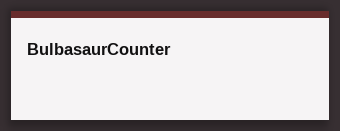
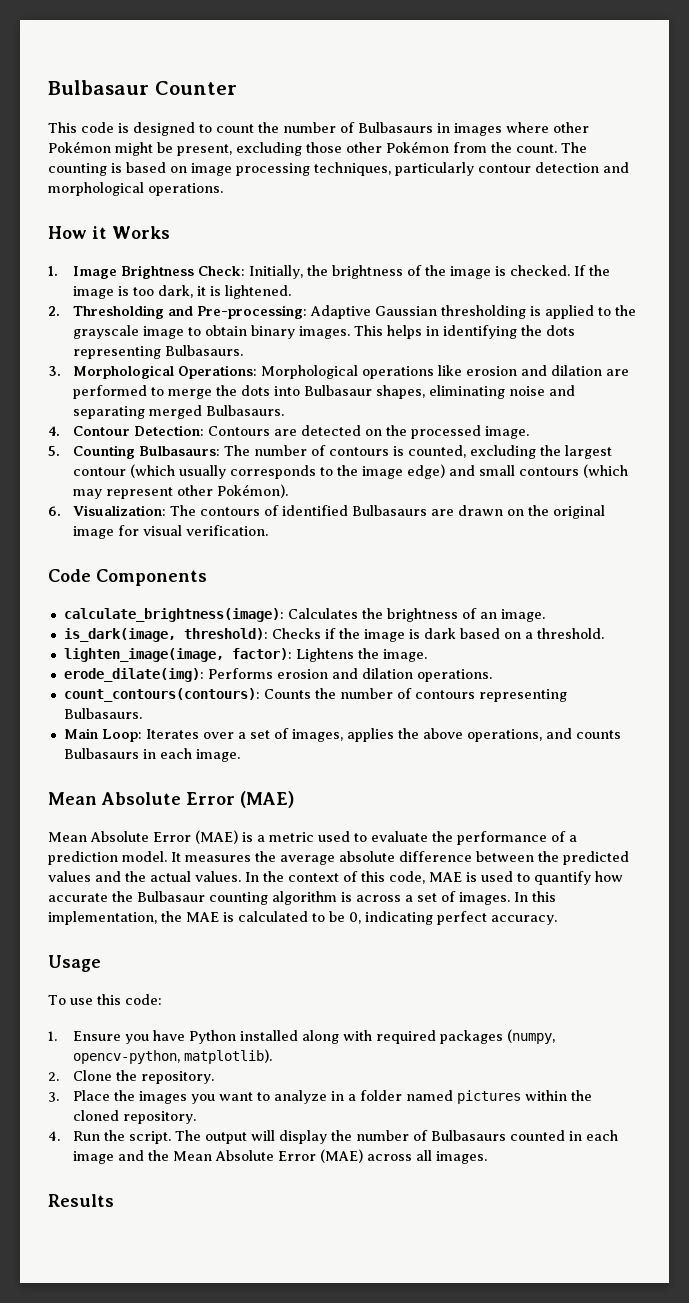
[27,43,171,55] BulbasaurCounter -> [48,80,237,95] [48,122,589,136] [48,141,587,156] [48,162,629,176] [48,182,223,196] [48,226,170,239] [48,265,611,279] [73,285,292,299] [48,305,637,319] [73,325,576,339] [73,345,244,359] [48,365,630,379] [73,385,576,399] [73,405,285,419] [48,425,530,439] [48,445,613,459] [73,464,629,479] [73,484,289,499] [48,505,606,519] [73,525,269,539] [48,569,207,586] [63,608,545,622] [63,628,604,642] [63,648,427,662] [63,668,492,682] [63,688,567,702] [63,708,142,719] [63,728,621,742] [63,748,240,762] [48,791,294,808] [48,830,577,845] [48,851,629,865] [48,871,623,885] [48,891,556,905] [48,911,557,925] [48,955,101,972] [48,994,162,1005] [48,1029,556,1044] [73,1049,273,1064] [48,1070,215,1084] [48,1090,593,1104] [73,1110,197,1124] [48,1130,619,1144] [73,1149,488,1164] [48,1194,114,1207] Bulbasaur Counter // This code is designed to count the number of Bulbasaurs in images where other Pokémon might be present, excluding those other Pokémon from the count. The counting is based on image processing techniques, particularly contour detection and morphological operations. // How it Works // 1. Image Brightness Check: Initially, the brightness of the image is checked. If the image is too dark, it is lightened. // 2. Thresholding and Pre-processing: Adaptive Gaussian thresholding is applied to the grayscale image to obtain binary images. This helps in identifying the dots representing Bulbasaurs. // 3. Morphological Operations: Morphological operations like erosion and dilation are performed to merge the dots into Bulbasaur shapes, eliminating noise and separating merged Bulbasaurs. // 4. Contour Detection: Contours are detected on the processed image. // 5. Counting Bulbasaurs: The number of contours is counted, excluding the largest contour (which usually corresponds to the image edge) and small contours (which may represent other Pokémon). // 6. Visualization: The contours of identified Bulbasaurs are drawn on the original image for visual verification. // Code Components // calculate_brightness(image): Calculates the brightness of an image. // is_dark(image, threshold): Checks if the image is dark based on a threshold. // lighten_image(image, factor): Lightens the image. // erode_dilate(img): Performs erosion and dilation operations. // count_contours(contours): Counts the number of contours representing Bulbasaurs. // Main Loop: Iterates over a set of images, applies the above operations, and counts Bulbasaurs in each image. // Mean Absolute Error (MAE) // Mean Absolute Error (MAE) is a metric used to evaluate the performance of a prediction model. It measures the average absolute difference between the predicted values and the actual values. In the context of this code, MAE is used to quantify how accurate the Bulbasaur counting algorithm is across a set of images. In this implementation, the MAE is calculated to be 0, indicating perfect accuracy. // Usage // To use this code: // 1. Ensure you have Python installed along with required packages (numpy, opencv-python, matplotlib). // 2. Clone the repository. // 3. Place the images you want to analyze in a folder named pictures within the cloned repository. // 4. Run the script. The output will display the number of Bulbasaurs counted in each image and the Mean Absolute Error (MAE) across all images. // Results

